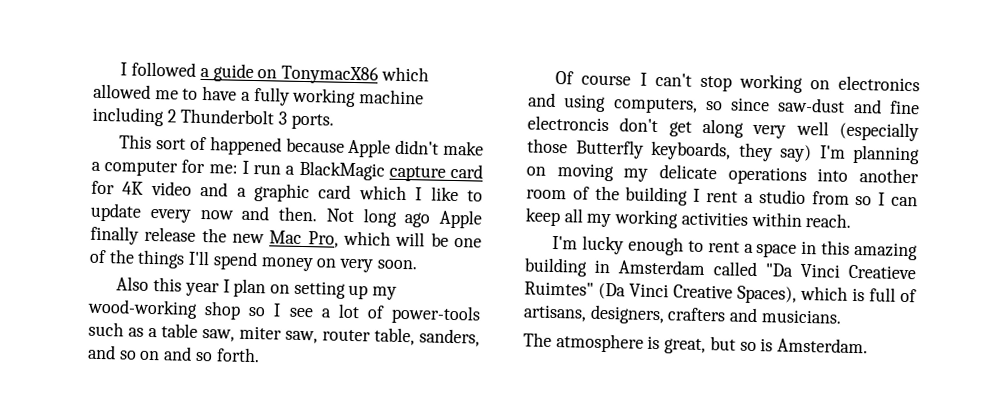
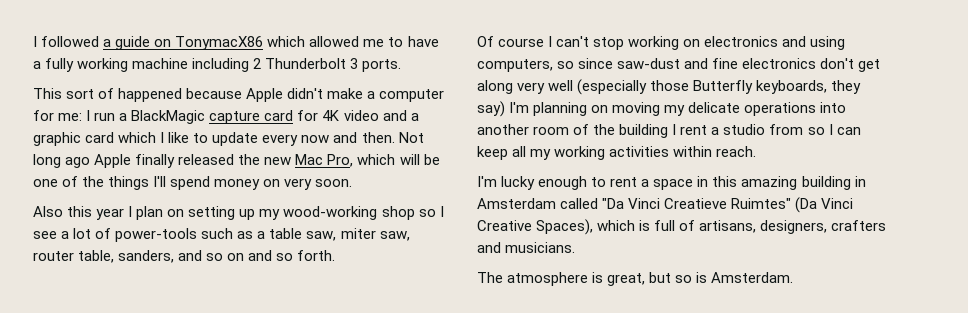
[144,226,197,242] release -> [178,154,235,165] released
[527,115,609,132] electroncis -> [742,58,817,69] electronics

